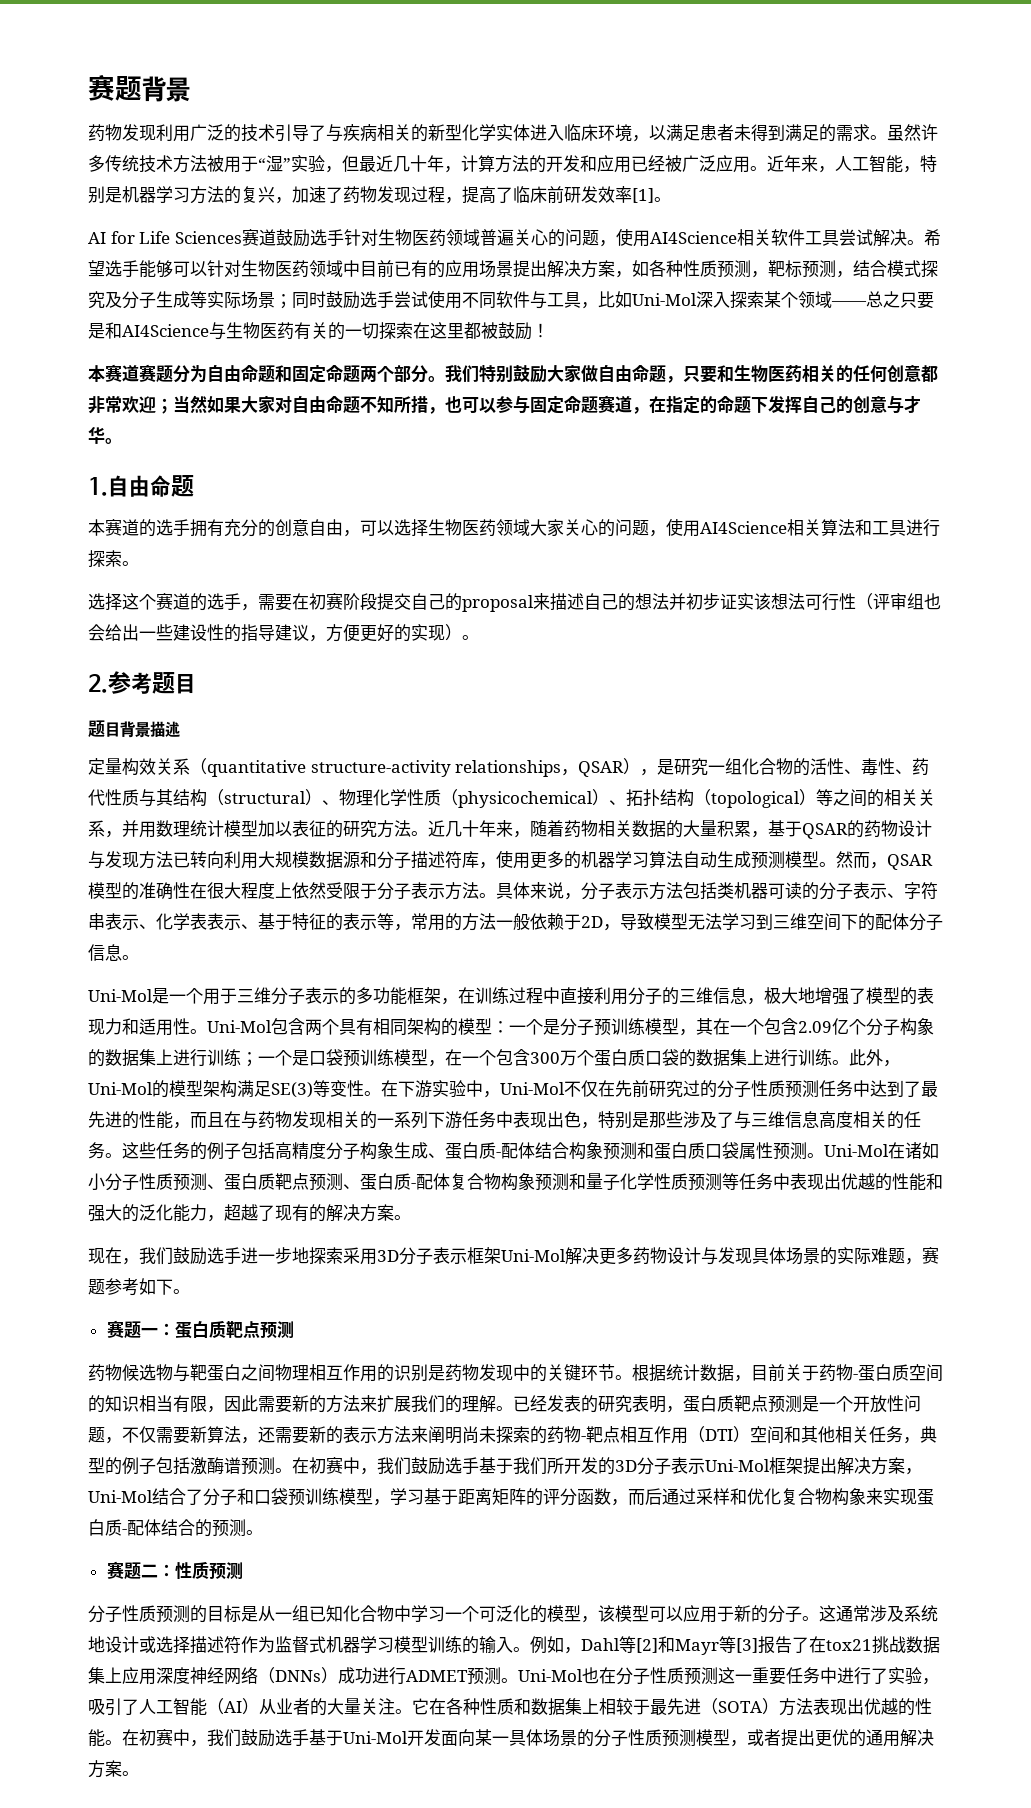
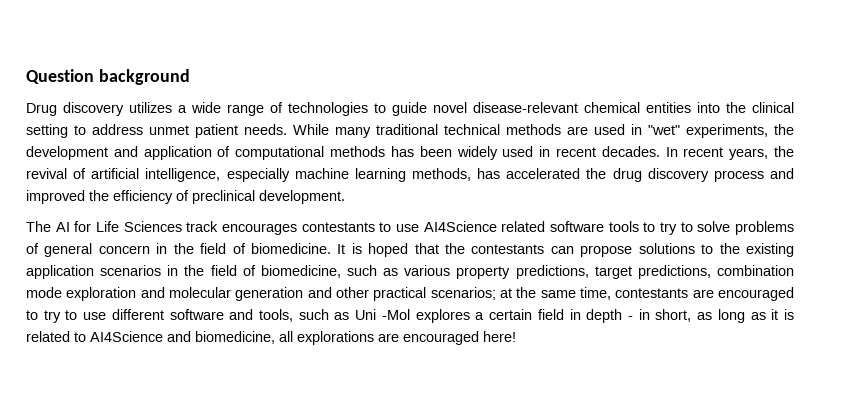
[88,74,190,102] [88,124,938,142] [88,155,937,173] [88,186,671,204] [88,228,941,247] [88,260,938,278] [88,290,934,309] [88,322,549,340] [88,364,938,383] [88,395,921,414] [88,427,122,444] [88,475,194,497] [88,518,940,537] [88,550,139,568] [88,592,941,612] [88,624,479,642] [88,671,196,694] [88,720,180,738] [88,758,930,777] [88,789,935,808] [88,820,932,839] [88,850,933,870] [88,882,938,900] [88,913,943,931] [88,944,139,961] [88,987,934,1005] [88,1018,934,1036] [88,1049,900,1067] [88,1080,938,1098] [88,1111,921,1129] [88,1142,939,1160] [88,1173,943,1191] [88,1204,411,1222] [88,1246,939,1265] [88,1278,190,1296] [106,1320,294,1339] [88,1364,943,1382] [88,1395,921,1413] [88,1426,937,1444] [88,1456,922,1475] [88,1488,934,1506] [88,1519,263,1537] [106,1561,243,1580] [88,1605,938,1623] [88,1636,940,1655] [88,1667,939,1685] [88,1698,932,1716] [88,1728,934,1747] [88,1760,139,1778] 赛题背景 // 药物发现利用广泛的技术引导了与疾病相关的新型化学实体进入临床环境，以满足患者未得到满足的需求。虽然许多传统技术方法被用于“湿”实验，但最近几十年，计算方法的开发和应用已经被广泛应用。近年来，人工智能，特别是机器学习方法的复兴，加速了药物发现过程，提高了临床前研发效率[1]。 // AI for Life Sciences赛道鼓励选手针对生物医药领域普遍关心的问题，使用AI4Science相关软件工具尝试解决。希望选手能够可以针对生物医药领域中目前已有的应用场景提出解决方案，如各种性质预测，靶标预测，结合模式探究及分子生成等实际场景；同时鼓励选手尝试使用不同软件与工具，比如Uni-Mol深入探索某个领域——总之只要是和AI4Science与生物医药有关的一切探索在这里都被鼓励！ // 本赛道赛题分为自由命题和固定命题两个部分。我们特别鼓励大家做自由命题，只要和生物医药相关的任何创意都非常欢迎；当然如果大家对自由命题不知所措，也可以参与固定命题赛道，在指定的命题下发挥自己的创意与才华。 // 1.自由命题 // 本赛道的选手拥有充分的创意自由，可以选择生物医药领域大家关心的问题，使用AI4Science相关算法和工具进行探索。 // 选择这个赛道的选手，需要在初赛阶段提交自己的proposal来描述自己的想法并初步证实该想法可行性（评审组也会给出一些建设性的指导建议，方便更好的实现）。 // 2.参考题目 // 题目背景描述 // 定量构效关系（quantitative structure-activity relationships，QSAR），是研究一组化合物的活性、毒性、药代性质与其结构（structural）、物理化学性质（physicochemical）、拓扑结构（topological）等之间的相关关系，并用数理统计模型加以表征的研究方法。近几十年来，随着药物相关数据的大量积累，基于QSAR的药物设计与发现方法已转向利用大规模数据源和分子描述符库，使用更多的机器学习算法自动生成预测模型。然而，QSAR模型的准确性在很大程度上依然受限于分子表示方法。具体来说，分子表示方法包括类机器可读的分子表示、字符串表示、化学表表示、基于特征的表示等，常用的方法一般依赖于2D，导致模型无法学习到三维空间下的配体分子信息。 // Uni-Mol是一个用于三维分子表示的多功能框架，在训练过程中直接利用分子的三维信息，极大地增强了模型的表现力和适用性。Uni-Mol包含两个具有相同架构的模型：一个是分子预训练模型，其在一个包含2.09亿个分子构象的数据集上进行训练；一个是口袋预训练模型，在一个包含300万个蛋白质口袋的数据集上进行训练。此外，Uni-Mol的模型架构满足SE(3)等变性。在下游实验中，Uni-Mol不仅在先前研究过的分子性质预测任务中达到了最先进的性能，而且在与药物发现相关的一系列下游任务中表现出色，特别是那些涉及了与三维信息高度相关的任务。这些任务的例子包括高精度分子构象生成、蛋白质-配体结合构象预测和蛋白质口袋属性预测。Uni-Mol在诸如小分子性质预测、蛋白质靶点预测、蛋白质-配体复合物构象预测和量子化学性质预测等任务中表现出优越的性能和强大的泛化能力，超越了现有的解决方案。 // 现在，我们鼓励选手进一步地探索采用3D分子表示框架Uni-Mol解决更多药物设计与发现具体场景的实际难题，赛题参考如下。 // 赛题一：蛋白质靶点预测 // 药物候选物与靶蛋白之间物理相互作用的识别是药物发现中的关键环节。根据统计数据，目前关于药物-蛋白质空间的知识相当有限，因此需要新的方法来扩展我们的理解。已经发表的研究表明，蛋白质靶点预测是一个开放性问题，不仅需要新算法，还需要新的表示方法来阐明尚未探索的药物-靶点相互作用（DTI）空间和其他相关任务，典型的例子包括激酶谱预测。在初赛中，我们鼓励选手基于我们所开发的3D分子表示Uni-Mol框架提出解决方案，Uni-Mol结合了分子和口袋预训练模型，学习基于距离矩阵的评分函数，而后通过采样和优化复合物构象来实现蛋白质-配体结合的预测。 // 赛题二：性质预测 // 分子性质预测的目标是从一组已知化合物中学习一个可泛化的模型，该模型可以应用于新的分子。这通常涉及系统地设计或选择描述符作为监督式机器学习模型训练的输入。例如，Dahl等[2]和Mayr等[3]报告了在tox21挑战数据集上应用深度神经网络（DNNs）成功进行ADMET预测。Uni-Mol也在分子性质预测这一重要任务中进行了实验，吸引了人工智能（AI）从业者的大量关注。它在各种性质和数据集上相较于最先进（SOTA）方法表现出优越的性能。在初赛中，我们鼓励选手基于Uni-Mol开发面向某一具体场景的分子性质预测模型，或者提出更优的通用解决方案。 -> [26,69,190,85] [26,102,794,116] [26,124,794,138] [26,146,794,160] [26,168,794,182] [26,190,345,204] [26,221,794,235] [26,243,795,257] [26,265,794,279] [26,287,795,301] [26,309,795,323] [26,331,516,345] Question background // Drug discovery utilizes a wide range of technologies to guide novel disease-relevant chemical entities into the clinical setting to address unmet patient needs. While many traditional technical methods are used in "wet" experiments, the development and application of computational methods has been widely used in recent decades. In recent years, the revival of artificial intelligence, especially machine learning methods, has accelerated the drug discovery process and improved the efficiency of preclinical development. // The AI for Life Sciences track encourages contestants to use AI4Science related software tools to try to solve problems of general concern in the field of biomedicine. It is hoped that the contestants can propose solutions to the existing application scenarios in the field of biomedicine, such as various property predictions, target predictions, combination mode exploration and molecular generation and other practical scenarios; at the same time, contestants are encouraged to try to use different software and tools, such as Uni -Mol explores a certain field in depth - in short, as long as it is related to AI4Science and biomedicine, all explorations are encouraged here!

